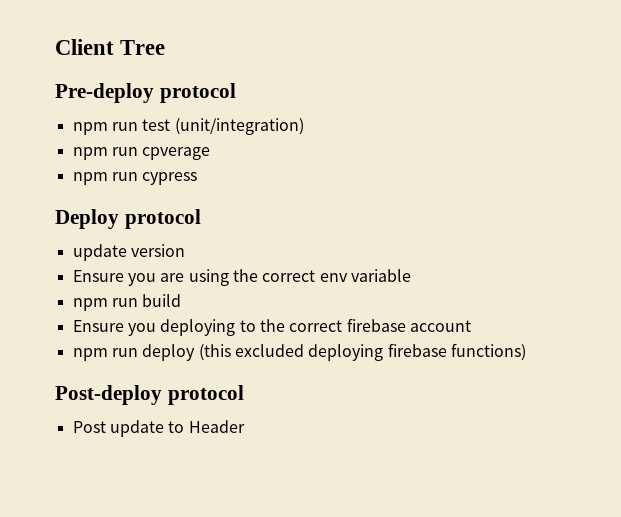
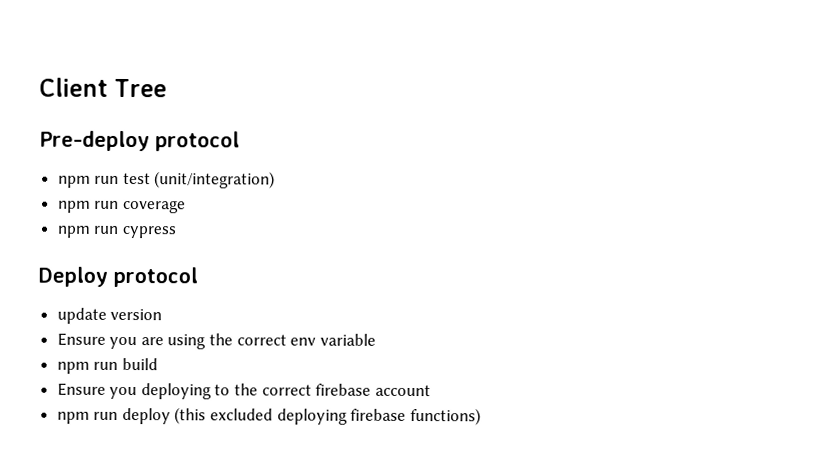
[142,147,211,160] cpverage -> [122,199,186,214] coverage
[55,385,244,405] [72,420,245,437] // Post-deploy protocol // Post update to Header -> (481, 416) none

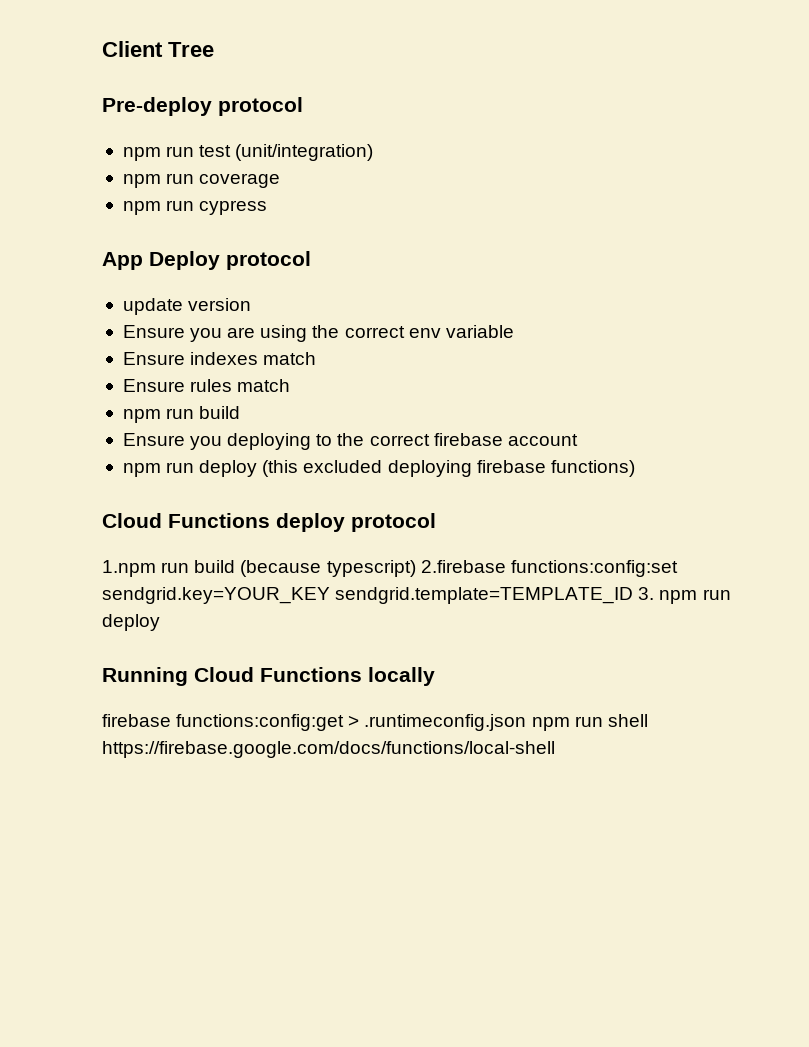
(177, 232) none -> [102,252,143,270] App
(376, 339) none -> [122,352,317,365] [122,379,291,392] // Ensure indexes match // Ensure rules match
(481, 416) none -> [102,513,436,532] [102,560,678,577] [102,587,731,604] [102,614,160,631] [102,667,435,686] [102,714,648,731] [102,741,555,758] // Cloud Functions deploy protocol // 1.npm run build (because typescript) 2.firebase functions:config:set sendgrid.key=YOUR_KEY sendgrid.template=TEMPLATE_ID 3. npm run deploy // Running Cloud Functions locally // firebase functions:config:get > .runtimeconfig.json npm run shell https://firebase.google.com/docs/functions/local-shell

